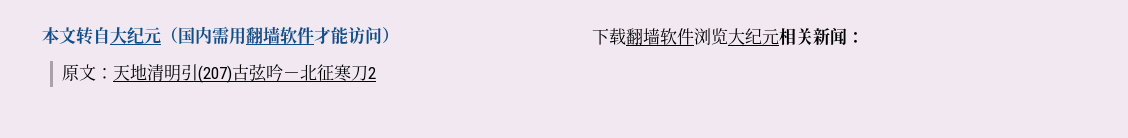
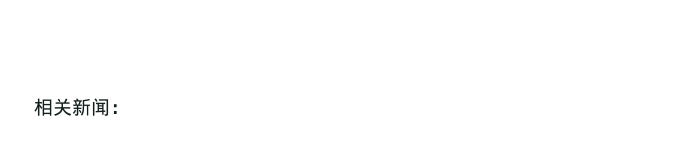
[42,26,399,45] [61,64,376,83] [592,28,779,45] 本文转自大纪元（国内需用翻墙软件才能访问） // 原文：天地清明引(207)古弦吟－北征寒刀2 // 下载翻墙软件浏览大纪元 -> (34, 107) none

